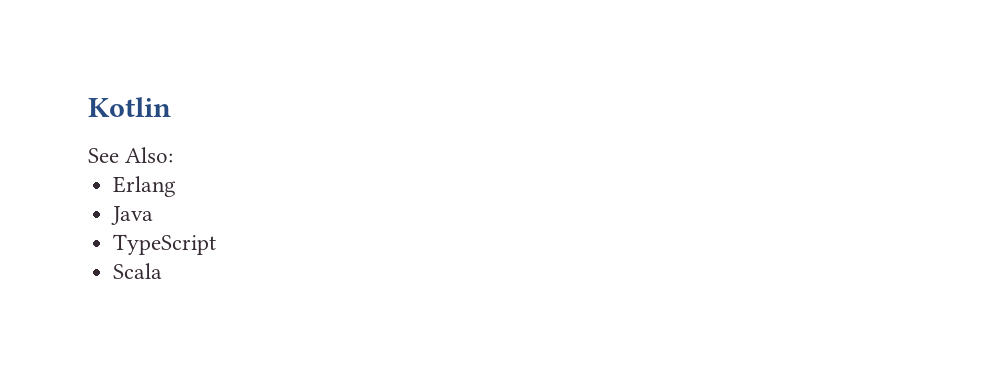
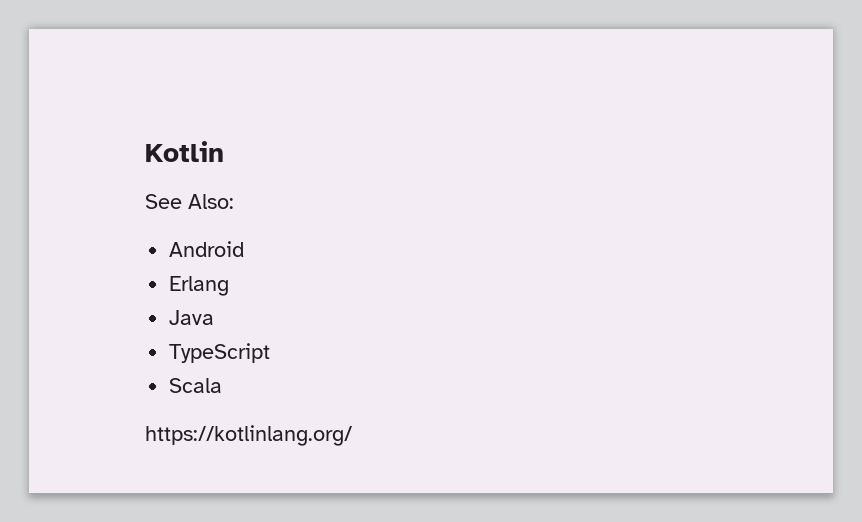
(174, 155) none -> [169,241,245,257] // Android
(163, 271) none -> [145,425,352,446] // https://kotlinlang.org/

